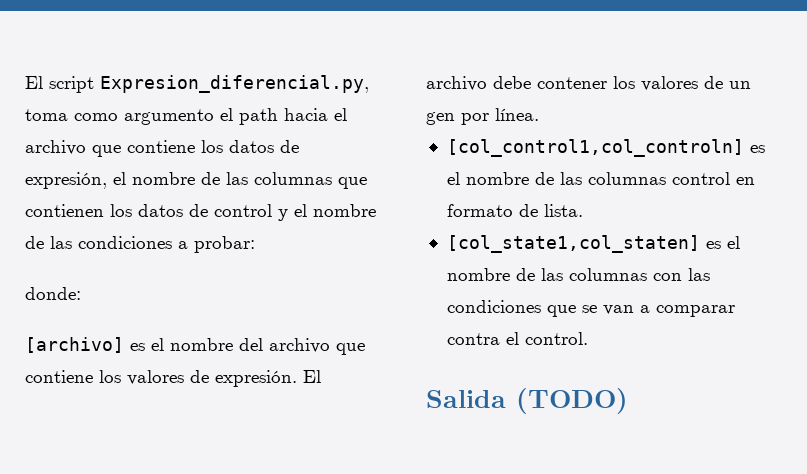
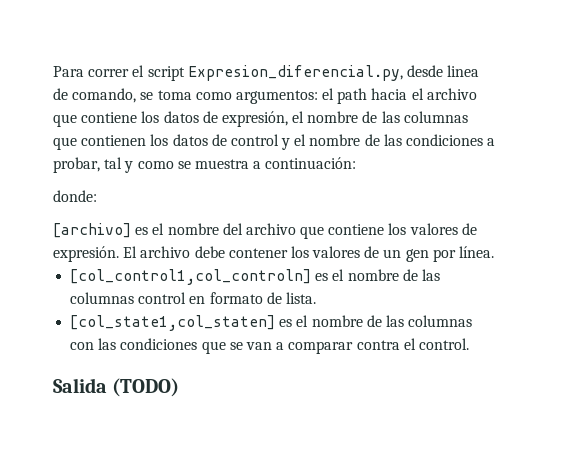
[25,75,369,93] El script Expresion_diferencial.py, -> [53,65,480,81] [53,88,154,103] Para correr el script Expresion_diferencial.py, desde linea de comando, se
[124,109,214,125] argumento -> [235,90,318,104] argumentos:
[194,236,255,253] probar: -> [53,157,357,173] probar, tal y como se muestra a continuación:

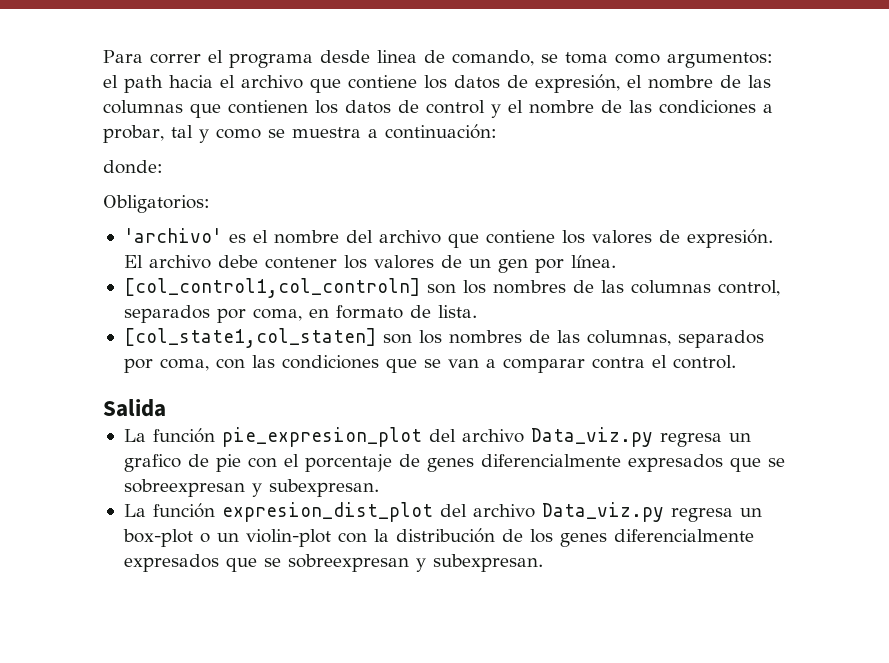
[147,65,403,81] script Expresion_diferencial.py, -> [229,53,313,68] programa
[53,223,131,238] [archivo] -> [103,195,210,213] [123,228,222,243] Obligatorios: // 'archivo'
[315,269,440,281] [70,292,187,304] es el nombre de las columnas control -> [426,280,780,296] [123,305,302,323] son los nombres de las columnas control, separados por coma,
[279,315,473,327] es el nombre de las columnas -> [382,330,764,348] [123,358,209,373] son los nombres de las columnas, separados por coma,
[112,378,180,397] (TODO) -> [123,427,751,447] [123,454,785,472] [123,479,379,497] [123,502,762,522] [122,528,754,547] [123,554,543,572] // La función pie_expresion_plot del archivo Data_viz.py regresa un grafico de pie con el porcentaje de genes diferencialmente expresados que se sobreexpresan y subexpresan. // La función expresion_dist_plot del archivo Data_viz.py regresa un box-plot o un violin-plot con la distribución de los genes diferencialmente expresados que se sobreexpresan y subexpresan.

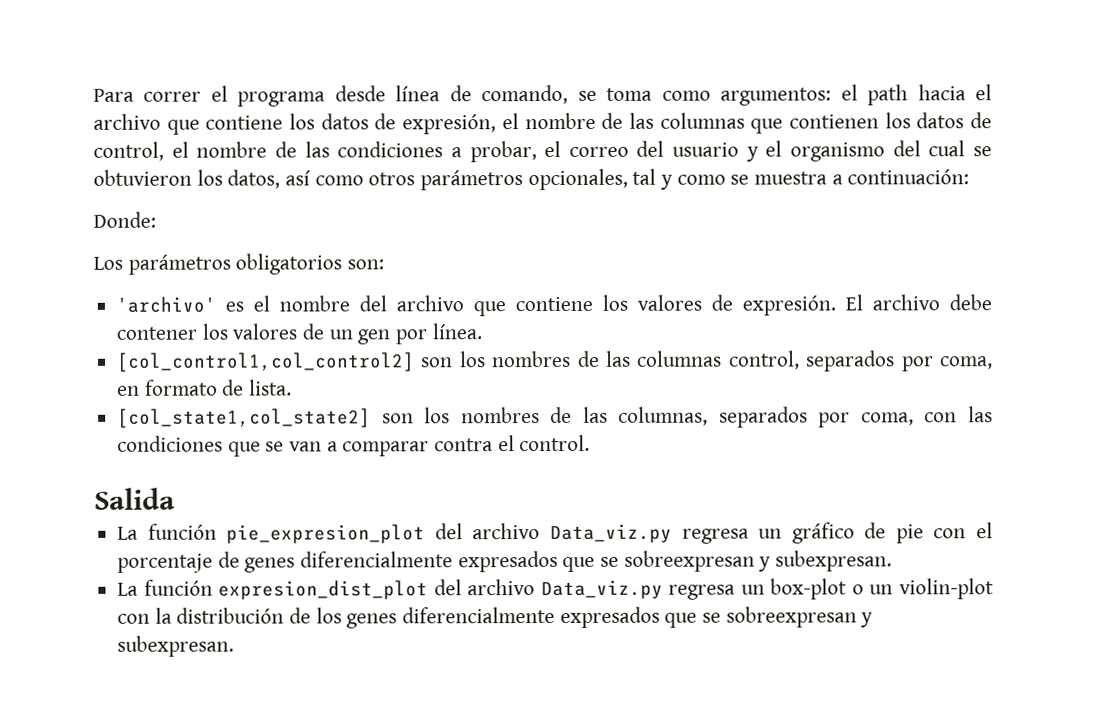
[377,50,417,63] linea -> [395,85,441,102] línea
[426,100,501,118] control y -> [93,141,164,161] control,
(164, 134) none -> [544,140,992,162] [93,168,628,191] el correo del usuario y el organismo del cual se obtuvieron los datos, así como otros parámetros opcionales,
[103,160,163,174] [103,195,210,213] donde: // Obligatorios: -> [93,211,156,228] [93,253,385,275] Donde: // Los parámetros obligatorios son:
[123,278,420,298] [col_control1,col_controln] -> [117,352,416,372] [col_control1,col_control2]
[123,328,376,348] [col_state1,col_staten] -> [117,408,372,428] [col_state1,col_state2]
[123,454,181,472] grafico -> [791,522,855,544] gráfico

